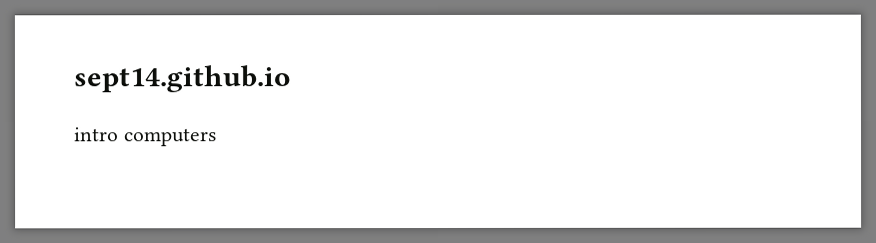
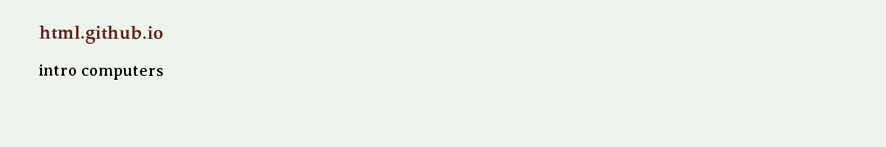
[73,65,291,93] sept14.github.io -> [39,25,164,45] html.github.io

